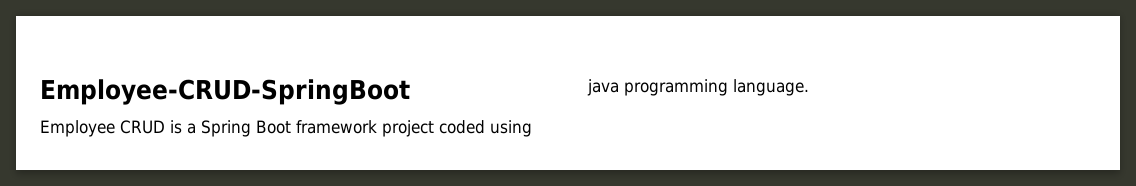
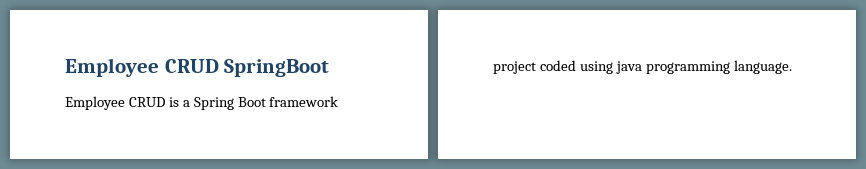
[40,79,410,105] Employee-CRUD-SpringBoot -> [65,58,330,77] Employee CRUD SpringBoot

